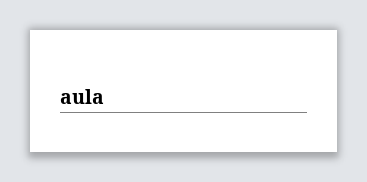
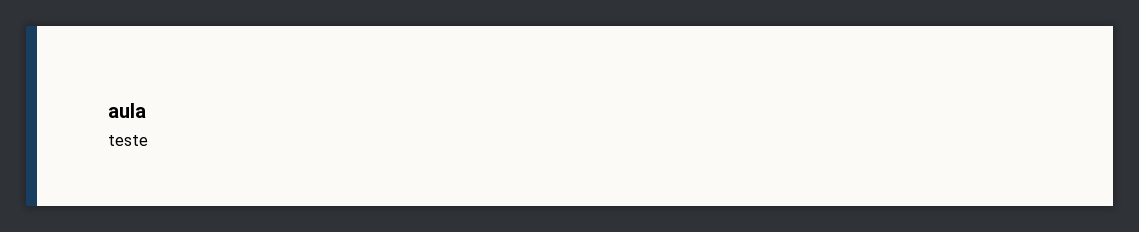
(104, 96) none -> [108,135,148,146] // teste

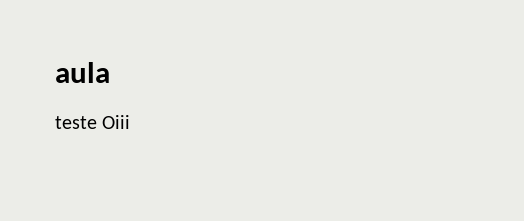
(148, 140) none -> [102,115,131,129] Oiii

